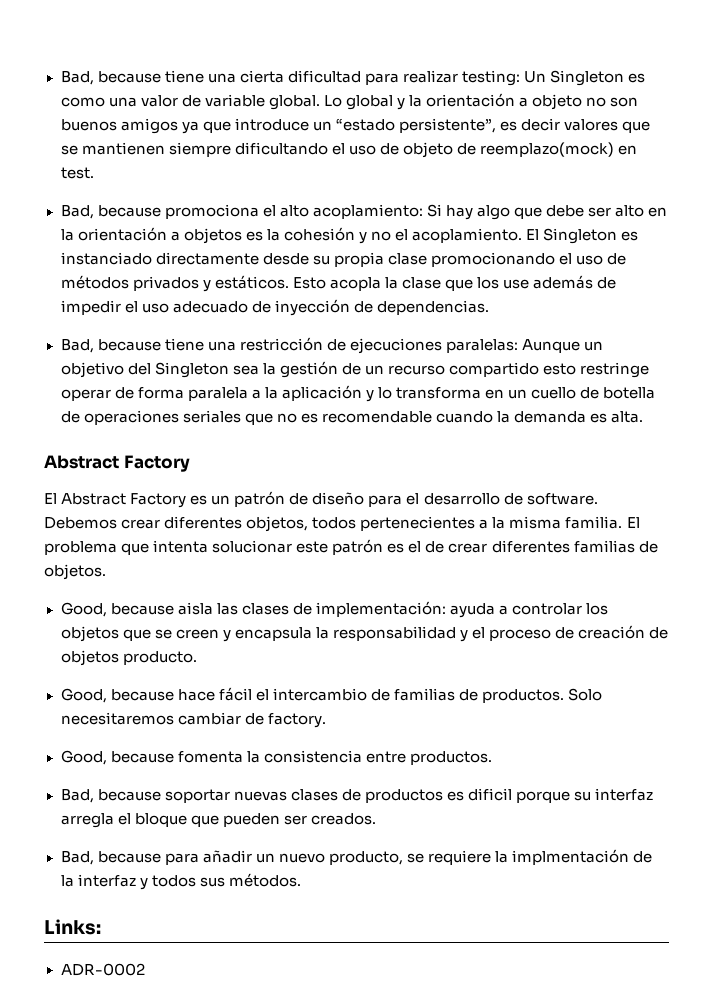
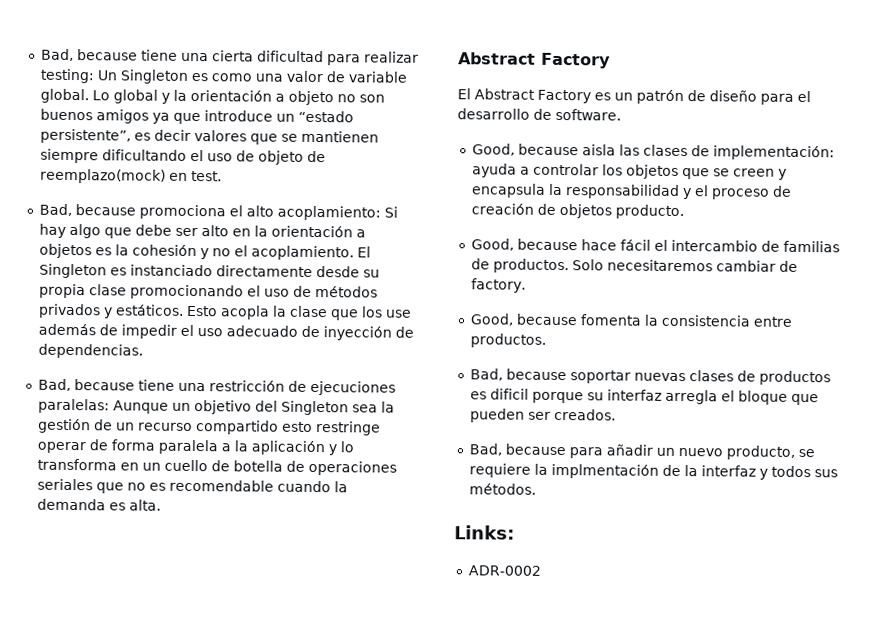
[44,516,640,532] [44,539,658,555] [44,564,106,580] Debemos crear diferentes objetos, todos pertenecientes a la misma familia. El problema que intenta solucionar este patrón es el de crear diferentes familias de objetos. -> (621, 114) none

